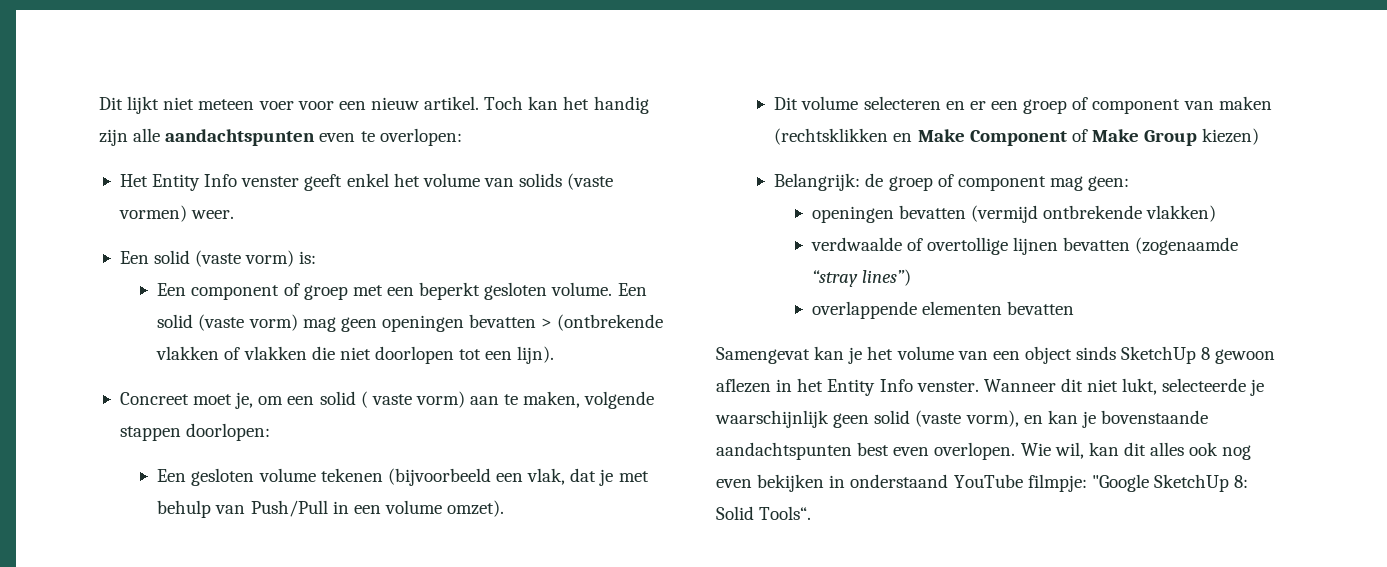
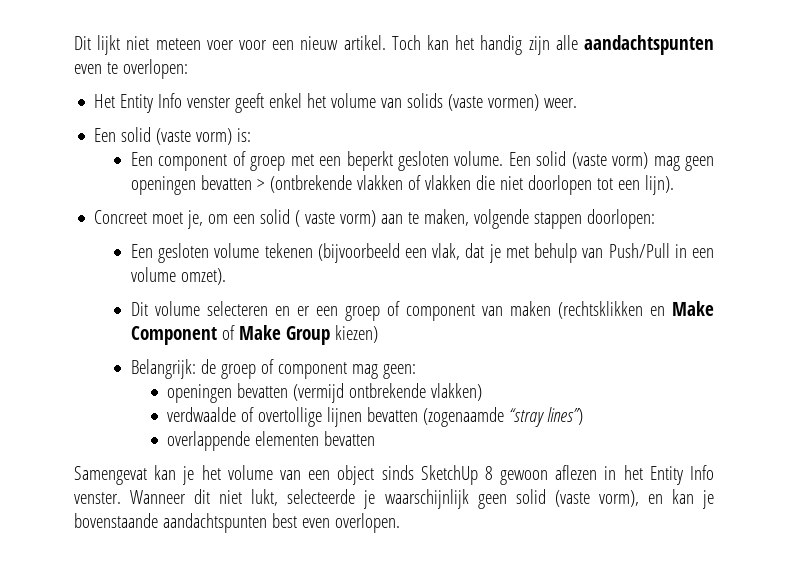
[1020,442,1252,460] [716,474,1249,492] [716,506,812,520] Wie wil, kan dit alles ook nog even bekijken in onderstaand YouTube filmpje: "Google SketchUp 8: Solid Tools“. -> (400, 523) none

